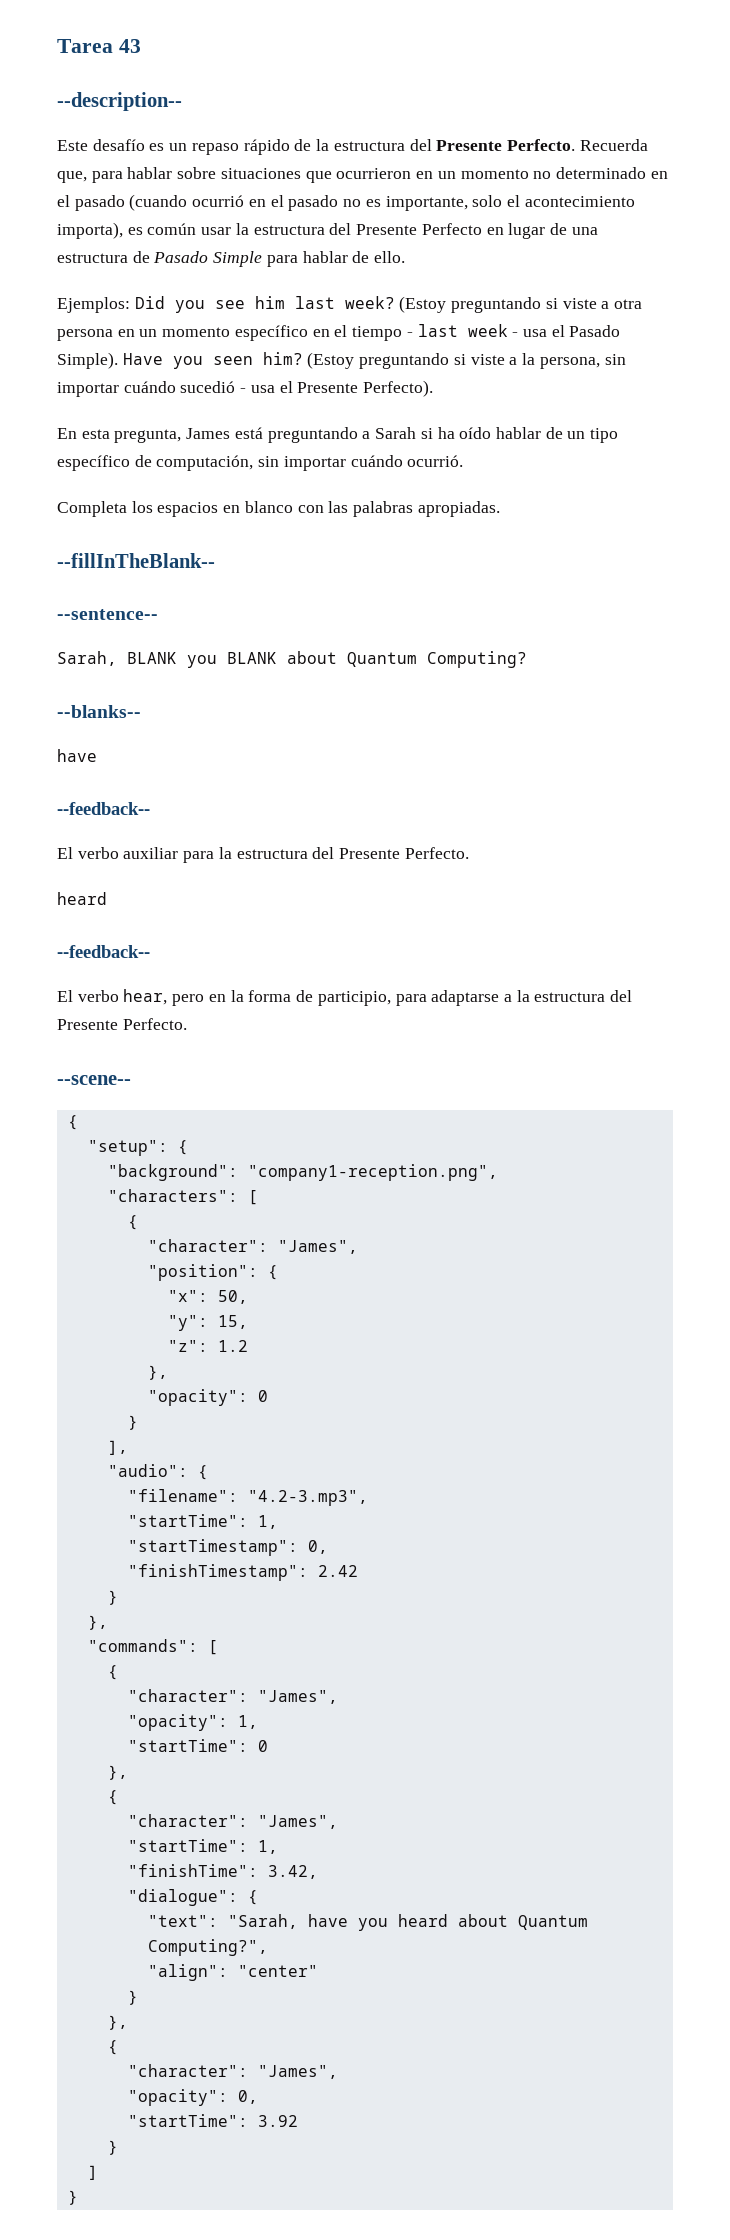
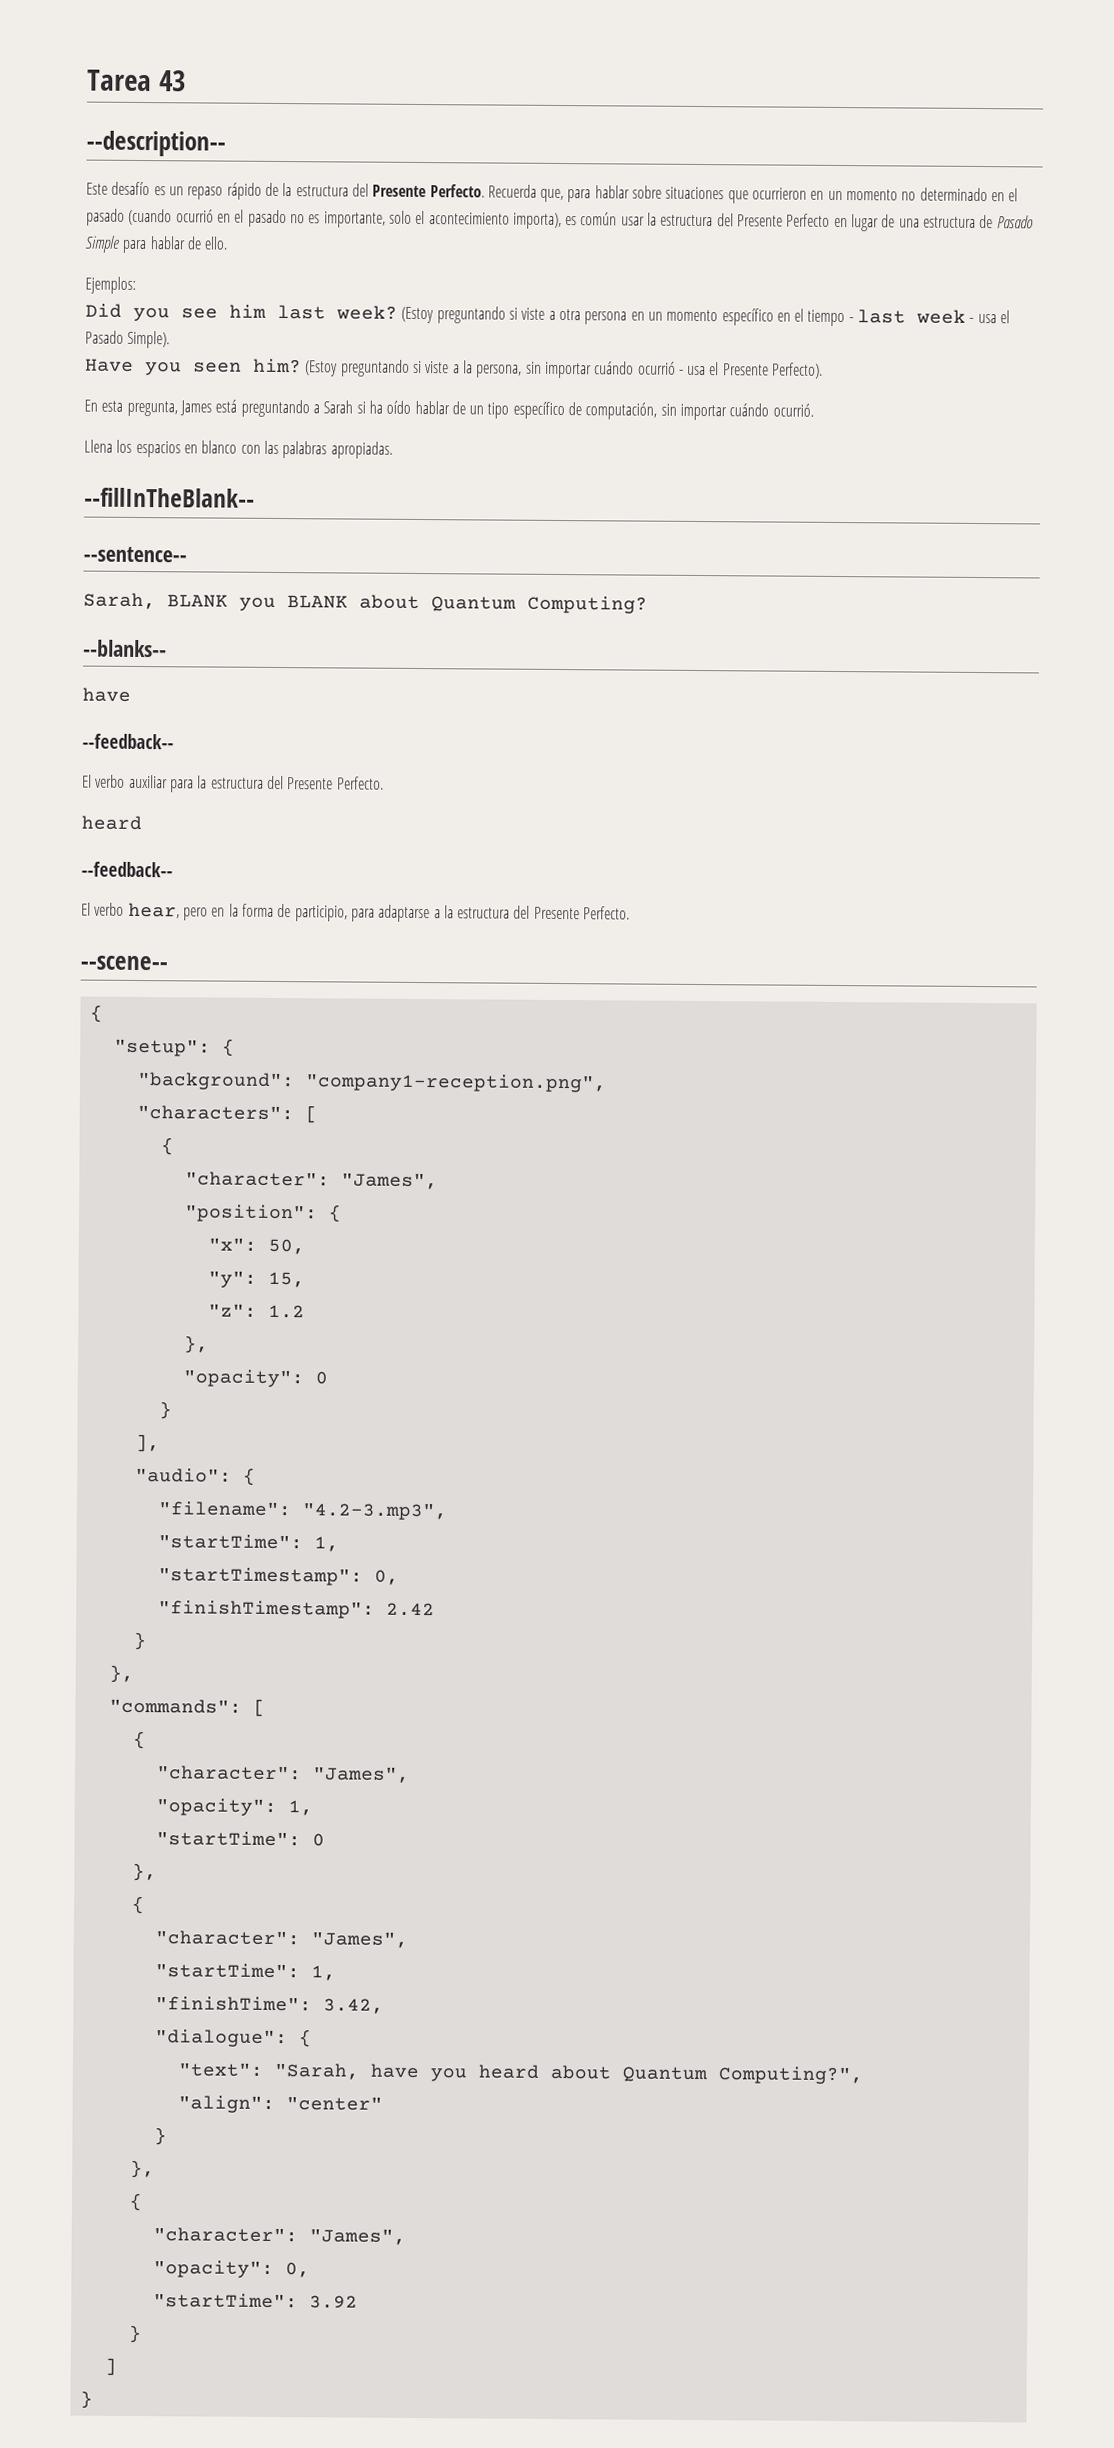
(130, 305) none -> (136, 285) //
(118, 360) none -> (171, 339) //
[180,381,236,393] sucedió -> [637,361,676,375] ocurrió
[57,501,127,517] Completa -> [84,439,113,453] Llena

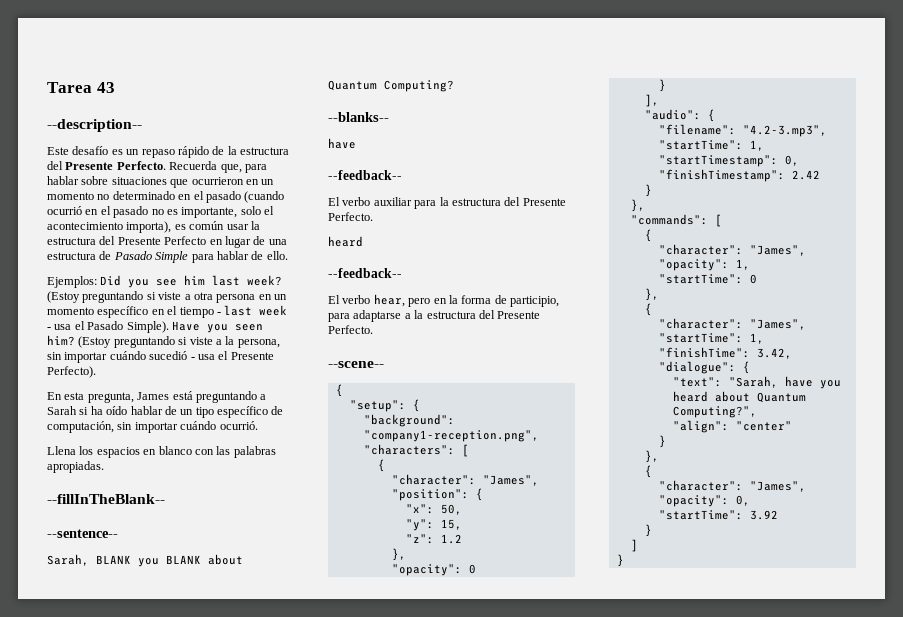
(136, 285) // -> (97, 282) none
(171, 339) // -> (169, 327) none
[637,361,676,375] ocurrió -> [149,351,188,360] sucedió

